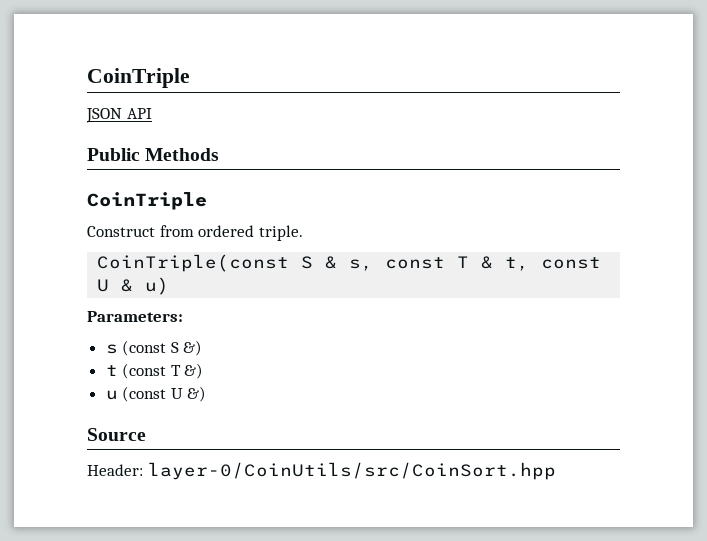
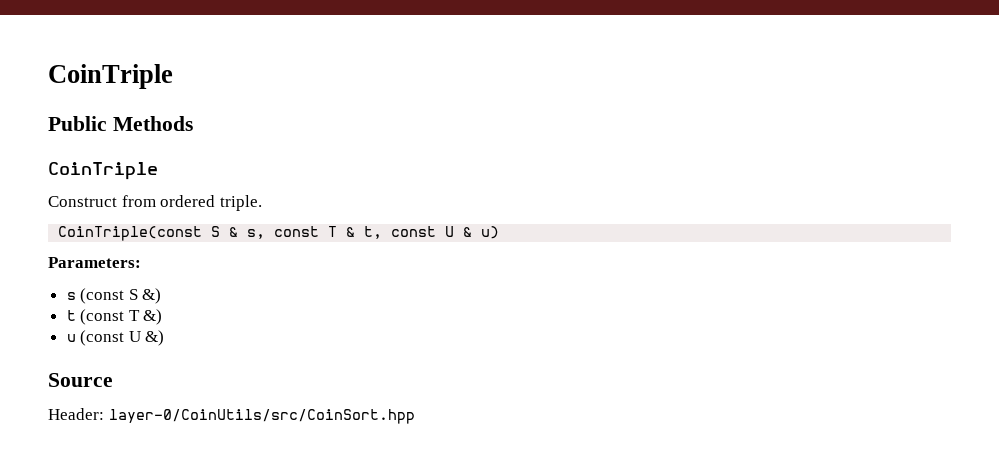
[87,68,190,88] [86,108,152,123] CoinTriple // JSON API -> [48,64,173,89] CoinTriple

